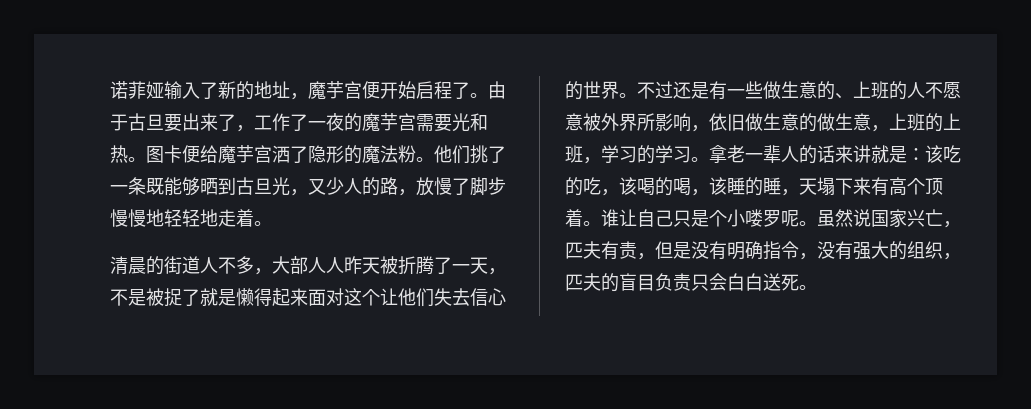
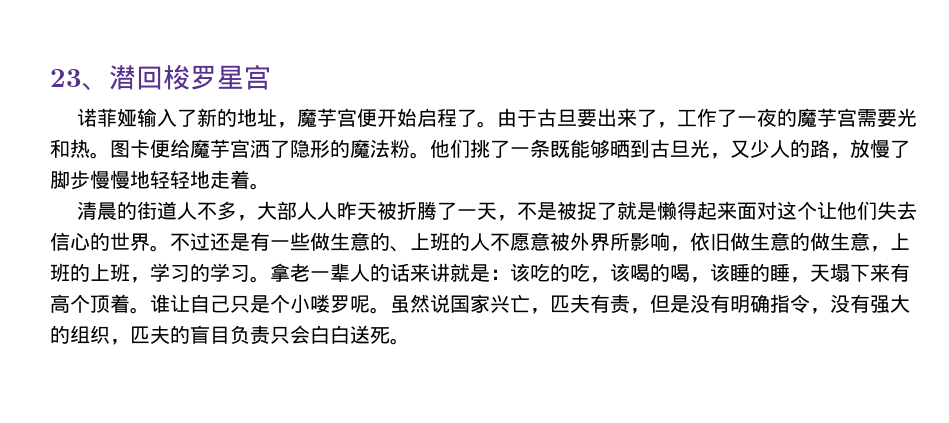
(110, 90) none -> [50,64,271,91] 23、潜回梭罗星宫 //

